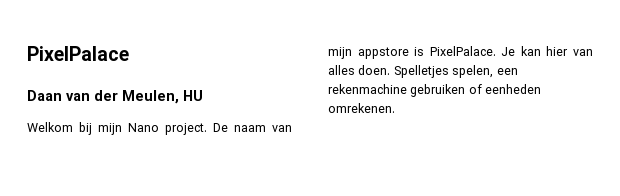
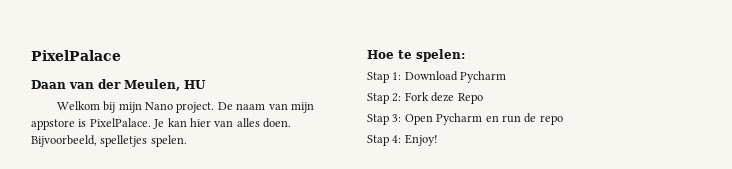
[393,65,518,78] [328,84,542,97] [328,103,395,113] Spelletjes spelen, een rekenmachine gebruiken of eenheden omrekenen. -> [31,135,187,147] [367,49,465,62] [367,71,507,83] [367,92,483,104] [367,113,563,125] [367,134,438,146] Bijvoorbeeld, spelletjes spelen. // Hoe te spelen: // Stap 1: Download Pycharm // Stap 2: Fork deze Repo // Stap 3: Open Pycharm en run de repo // Stap 4: Enjoy!

